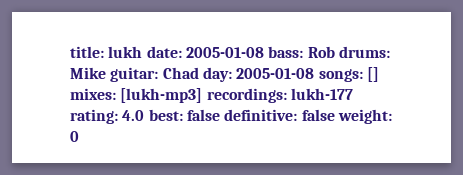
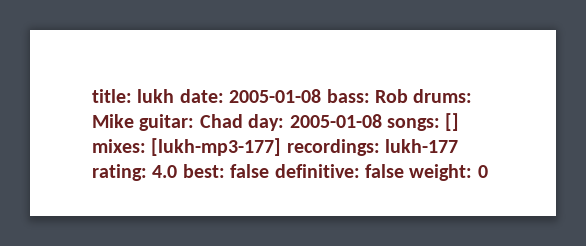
[120,88,203,103] [lukh-mp3] -> [151,138,282,156] [lukh-mp3-177]

